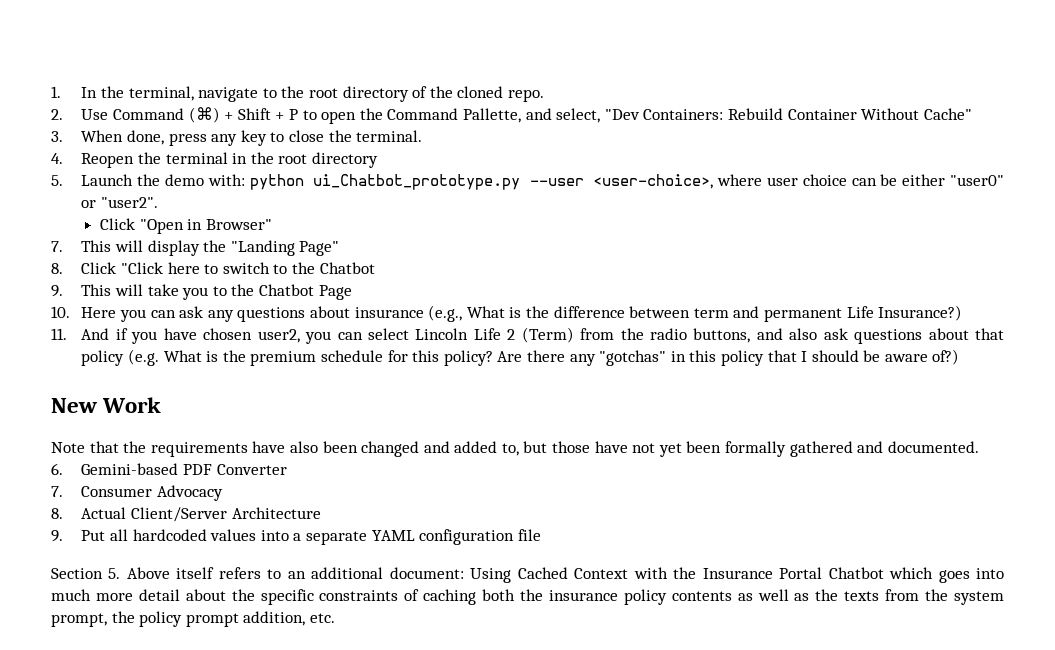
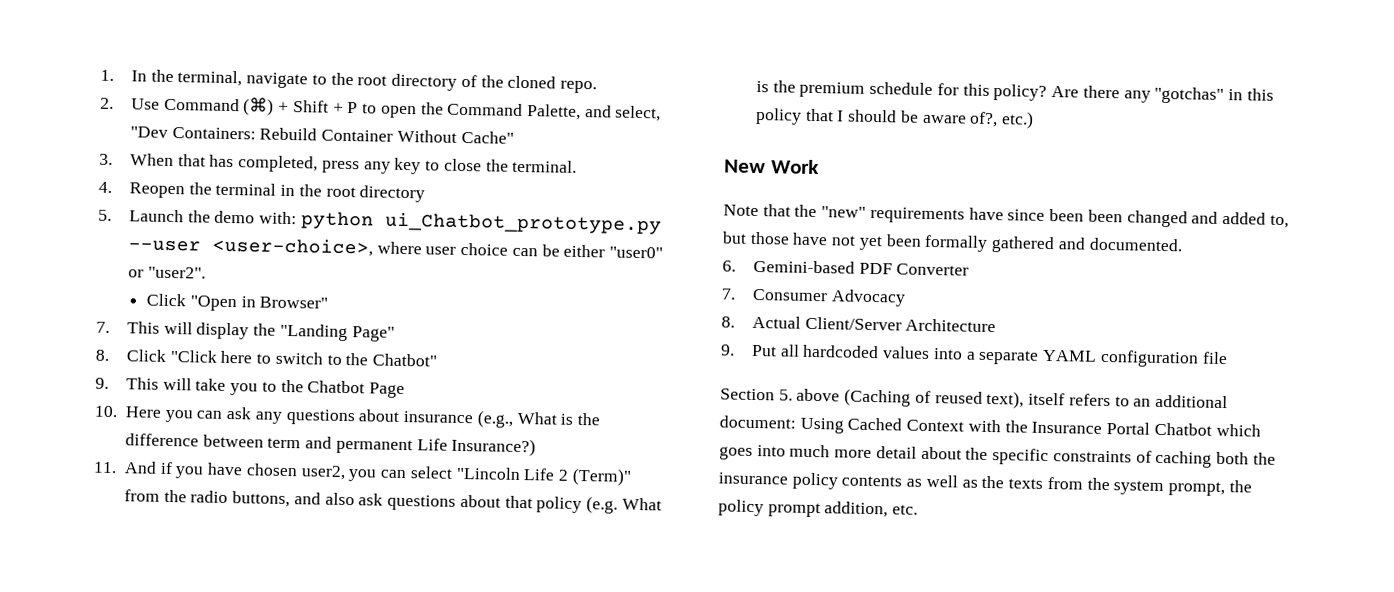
[462,108,521,123] Pallette, -> [526,104,581,120] Palette,
[127,130,165,145] done, -> [177,154,319,173] that has completed,
[319,262,375,274] Chatbot -> [372,353,438,367] Chatbot"
[415,328,469,340] Lincoln -> [455,466,521,480] "Lincoln
[521,327,574,343] (Term) -> [571,467,632,486] (Term)"
[932,349,960,365] of?) -> [969,111,1035,129] of?, etc.)
(147, 447) none -> [821,206,867,218] "new"
[289,441,318,453] also -> [1007,209,1085,222] since been
[126,567,170,579] Above -> [796,388,1025,409] above (Caching of reused text),

